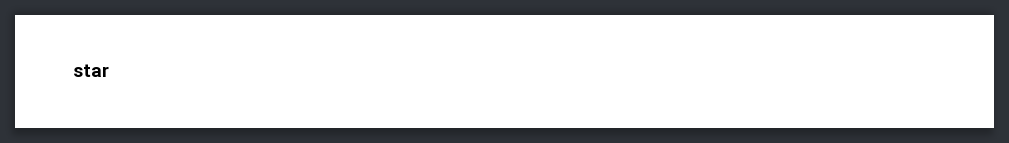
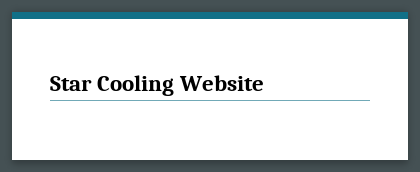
[73,64,109,77] star -> [50,75,265,96] Star Cooling Website

